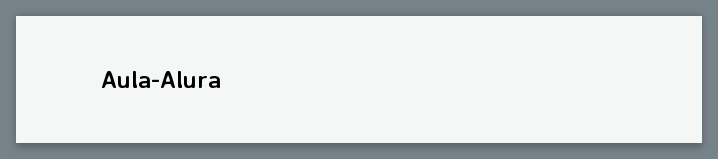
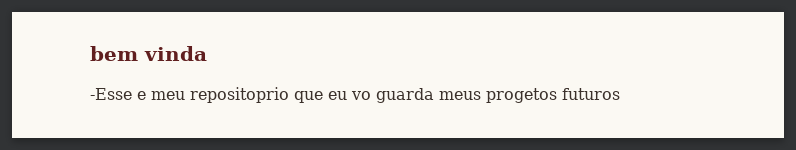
[101,71,221,88] Aula-Alura -> [90,46,207,61] [90,87,620,103] bem vinda // -Esse e meu repositoprio que eu vo guarda meus progetos futuros

